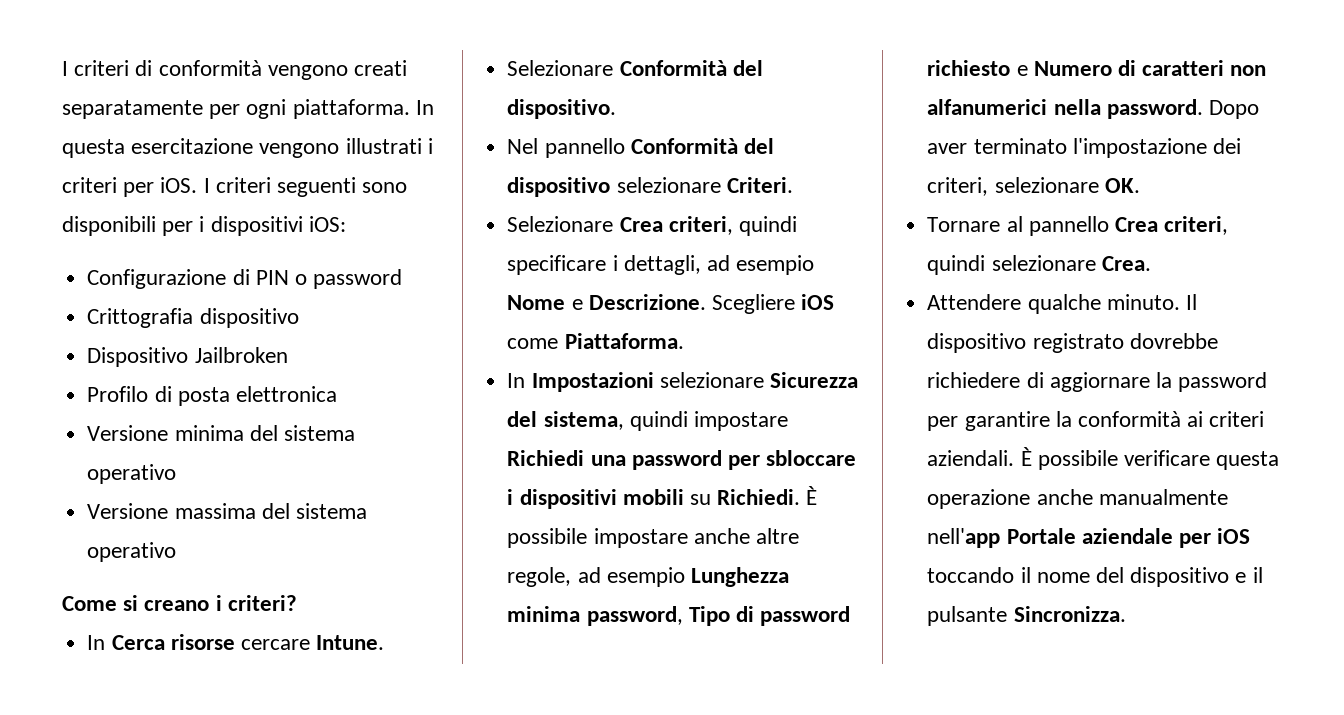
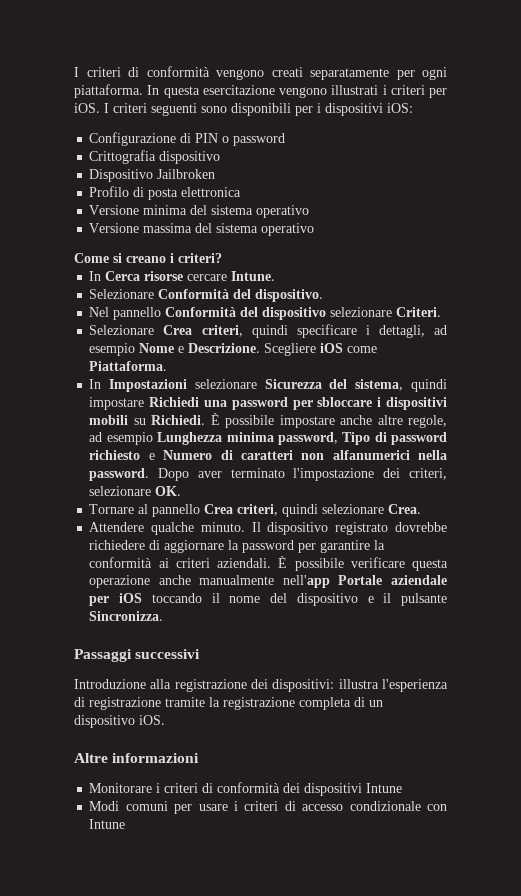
(1126, 614) none -> [74,649,201,662] [74,679,448,692] [74,697,383,710] [74,715,165,728] [74,753,200,763] [89,782,403,796] [89,801,447,814] [89,819,126,829] // Passaggi successivi // Introduzione alla registrazione dei dispositivi: illustra l'esperienza di registrazione tramite la registrazione completa di un dispositivo iOS. // Altre informazioni // Monitorare i criteri di conformità dei dispositivi Intune // Modi comuni per usare i criteri di accesso condizionale con Intune

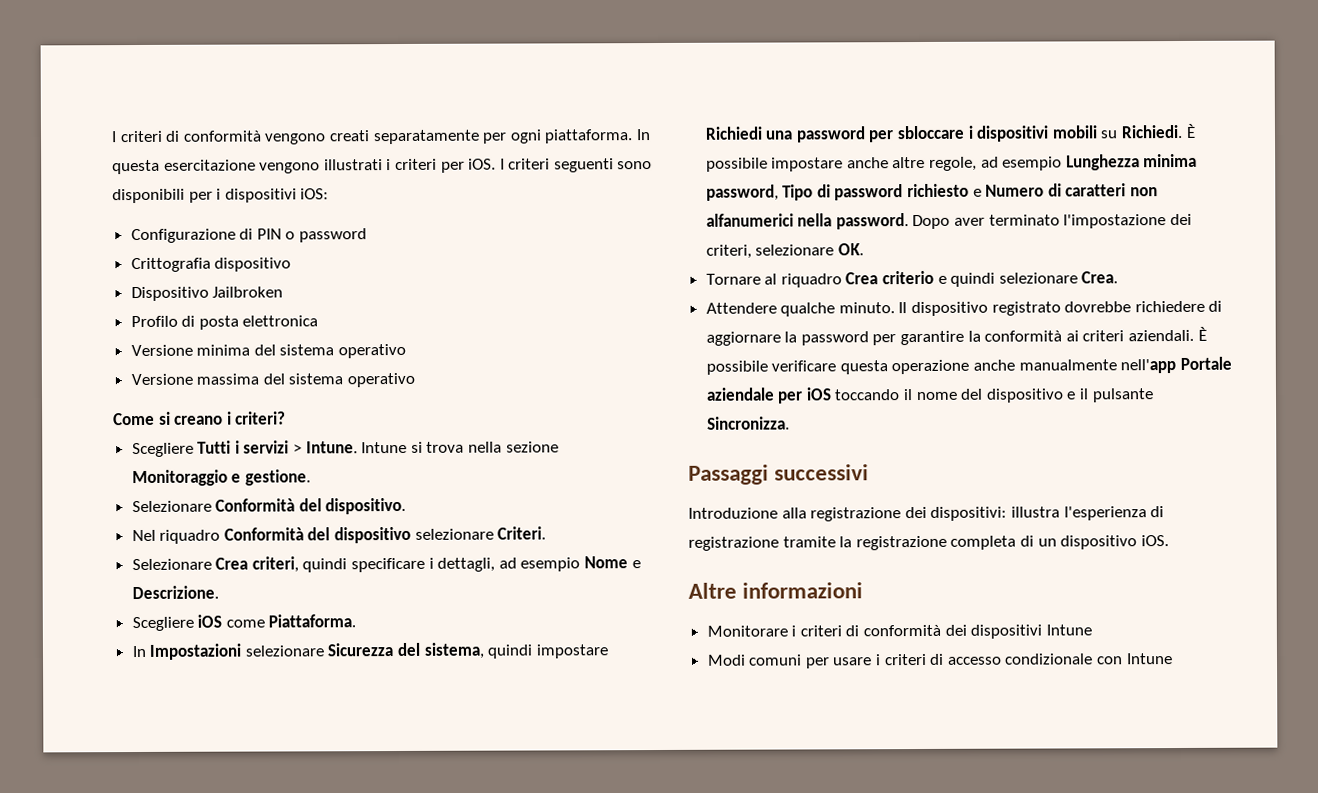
[89,271,276,281] In Cerca risorse cercare Intune. -> [131,440,559,458] [131,469,311,487] Scegliere Tutti i servizi > Intune. Intune si trova nella sezione Monitoraggio e gestione.
[113,307,162,320] pannello -> [159,529,221,544] riquadro
(261, 348) none -> (219, 592) //
[152,504,279,517] pannello Crea criteri, -> [780,270,947,288] riquadro Crea criterio e

